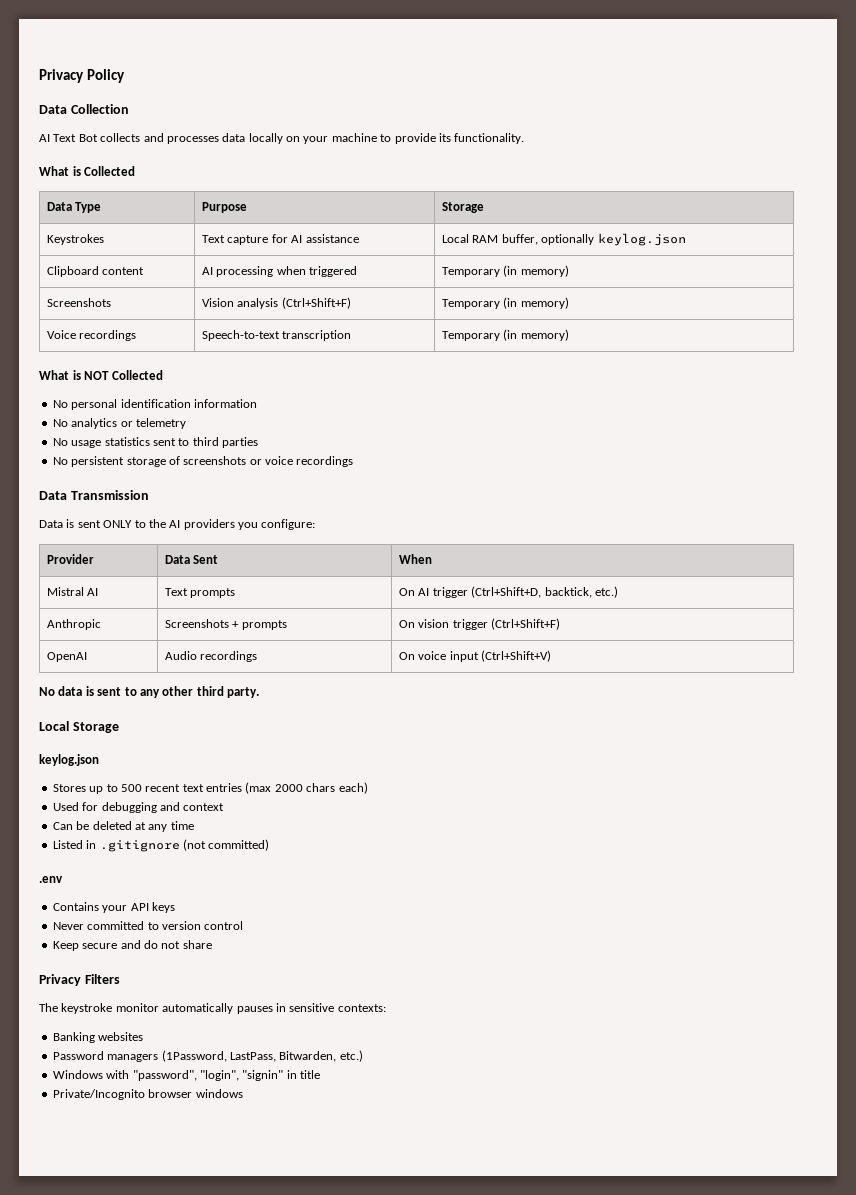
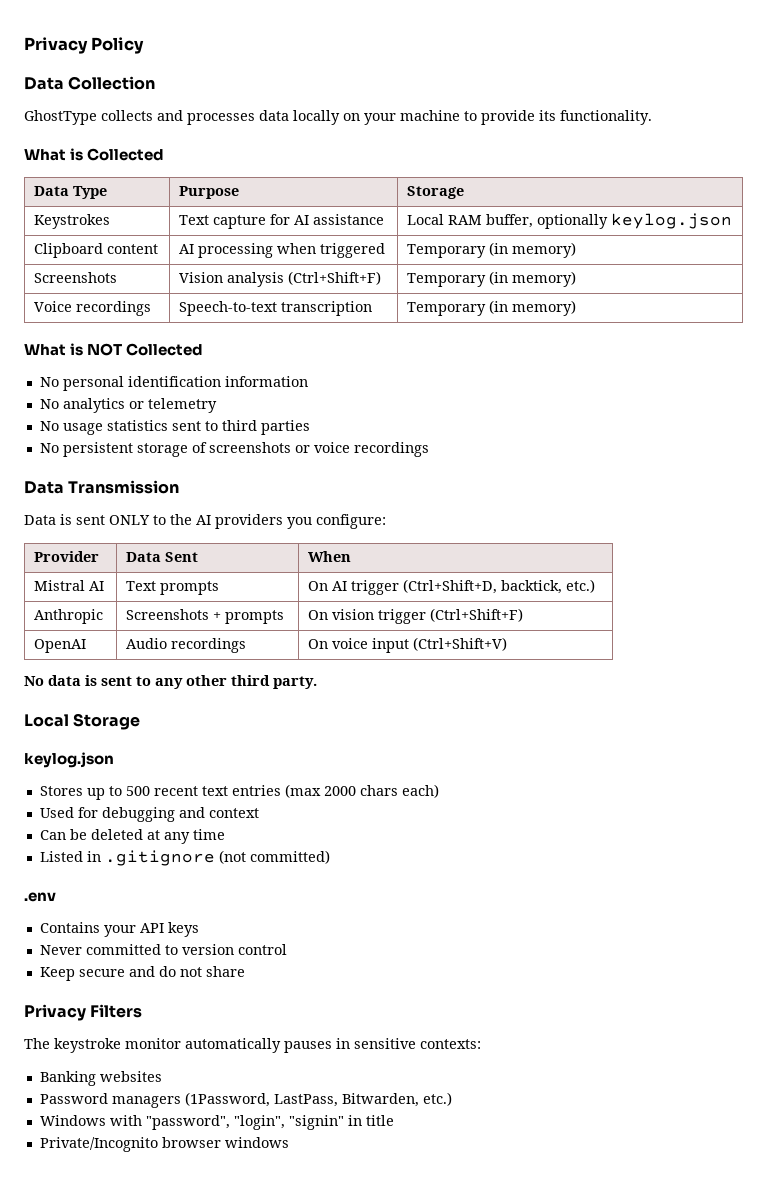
[39,134,98,142] AI Text Bot -> [24,110,97,125] GhostType

